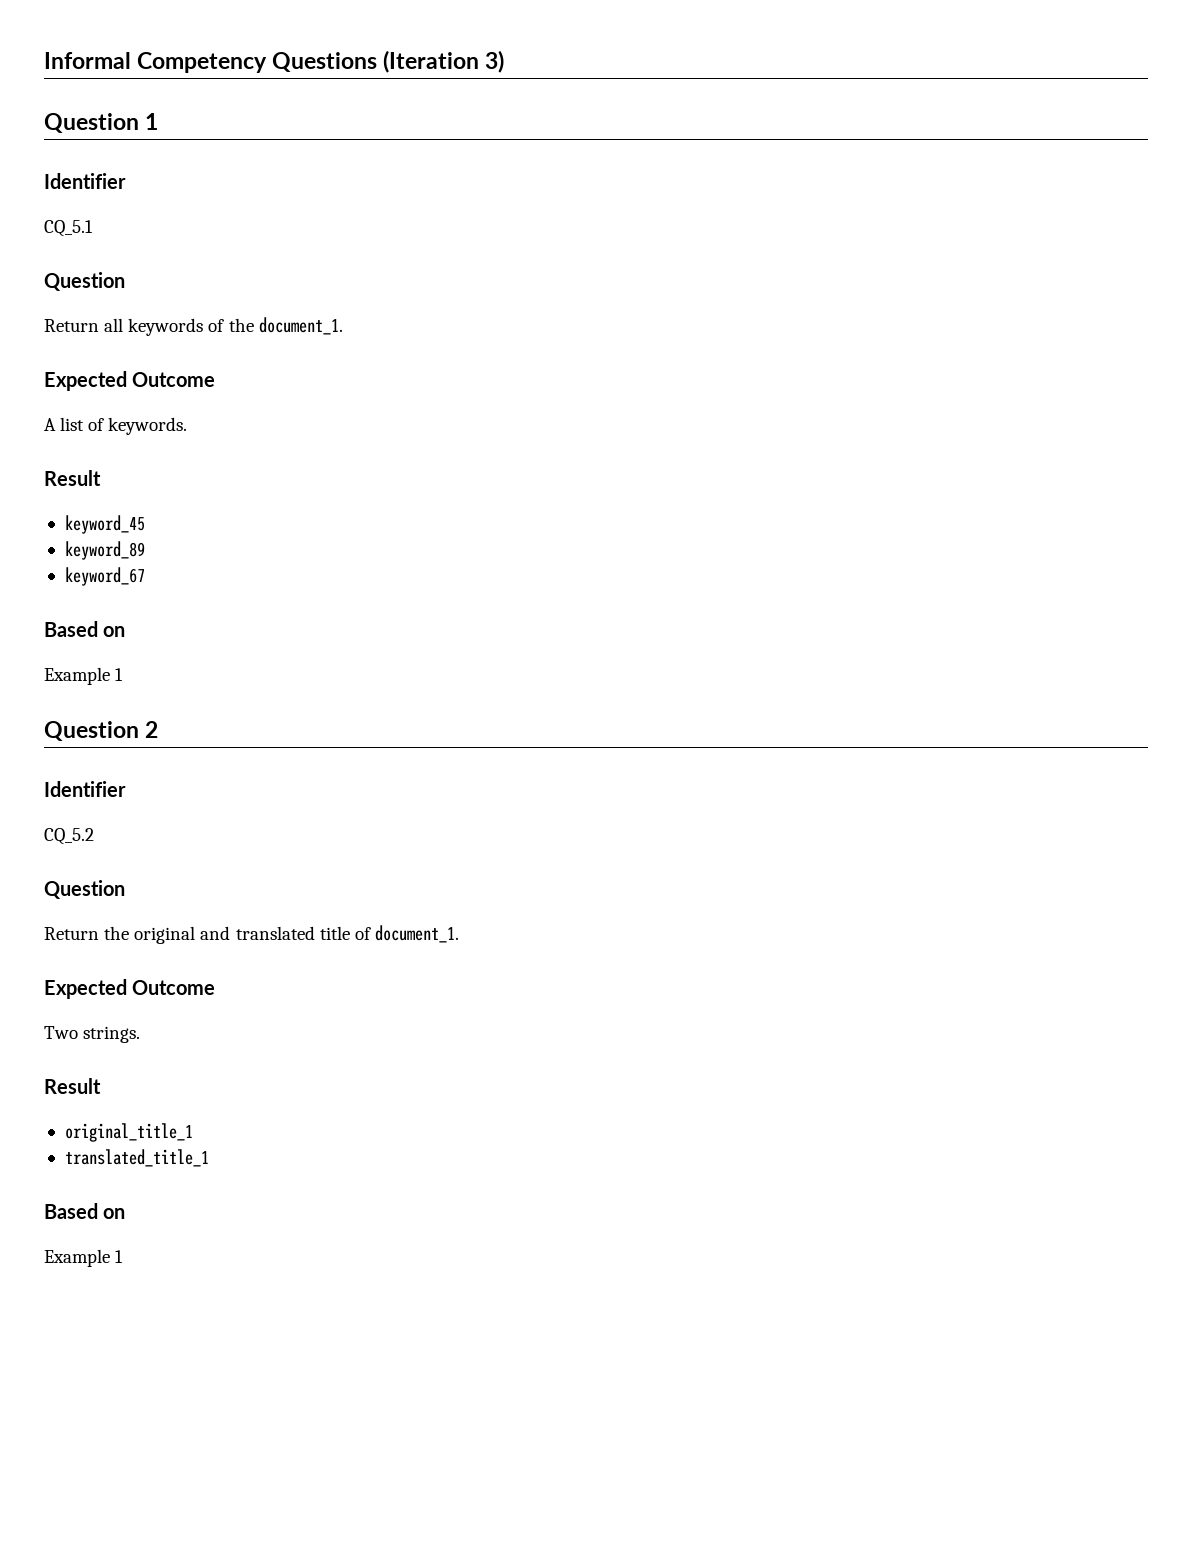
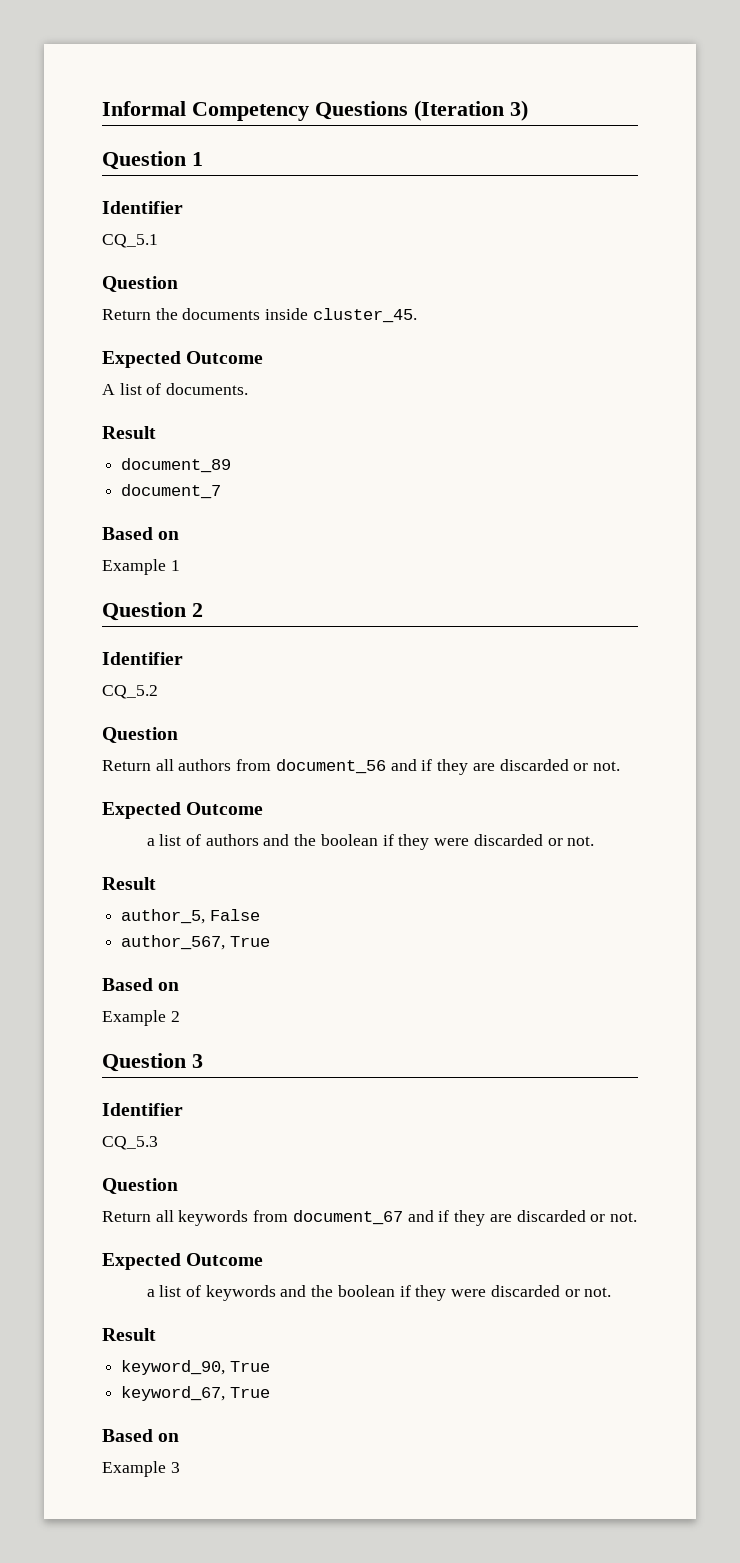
[104,317,343,336] all keywords of the document_1. -> [155,308,417,323] the documents inside cluster_45.
[108,417,188,435] [44,470,101,486] [64,515,145,534] [64,541,145,560] [64,567,145,586] keywords. // Result // keyword_45 // keyword_89 // keyword_67 -> [166,383,249,395] [102,426,156,439] [121,458,232,473] [121,484,222,499] documents. // Result // document_89 // document_7
[104,925,459,944] [44,979,216,999] [44,1026,141,1043] [44,1078,101,1094] [64,1123,193,1142] [64,1149,209,1167] [44,1203,126,1219] [44,1249,124,1267] the original and translated title of document_1. // Expected Outcome // Two strings. // Result // original_title_1 // translated_title_1 // Based on // Example 1 -> [155,759,620,775] [102,802,264,819] [146,834,595,850] [102,877,156,890] [121,909,260,924] [121,935,270,950] [102,978,180,991] [102,1010,180,1026] [102,1053,203,1072] [102,1103,183,1116] [102,1136,158,1150] [102,1178,178,1194] [102,1210,637,1226] [102,1253,264,1270] [146,1285,612,1301] [102,1328,156,1341] [121,1360,270,1375] [121,1386,270,1401] [102,1429,180,1442] [102,1461,180,1477] all authors from document_56 and if they are discarded or not. // Expected Outcome // a list of authors and the boolean if they were discarded or not. // Result // author_5, False // author_567, True // Based on // Example 2 // Question 3 // Identifier // CQ_5.3 // Question // Return all keywords from document_67 and if they are discarded or not. // Expected Outcome // a list of keywords and the boolean if they were discarded or not. // Result // keyword_90, True // keyword_67, True // Based on // Example 3

